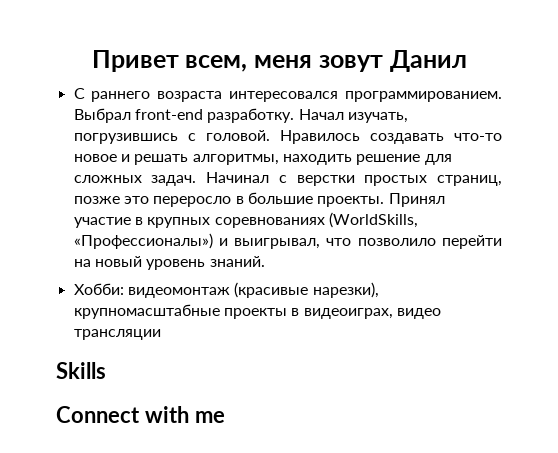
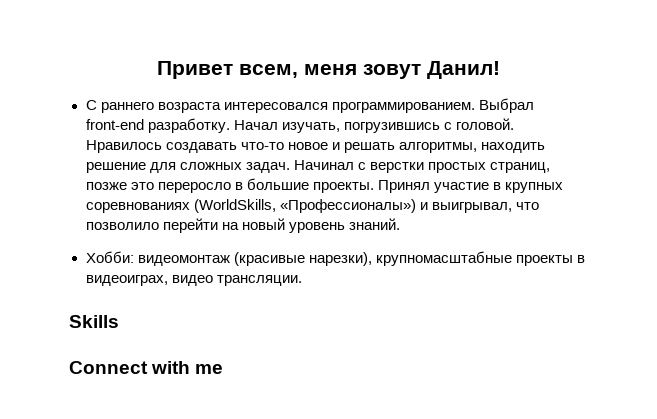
[389,50,467,72] Данил -> [427,61,500,79] Данил!
[73,329,161,340] трансляции -> [216,275,302,286] трансляции.

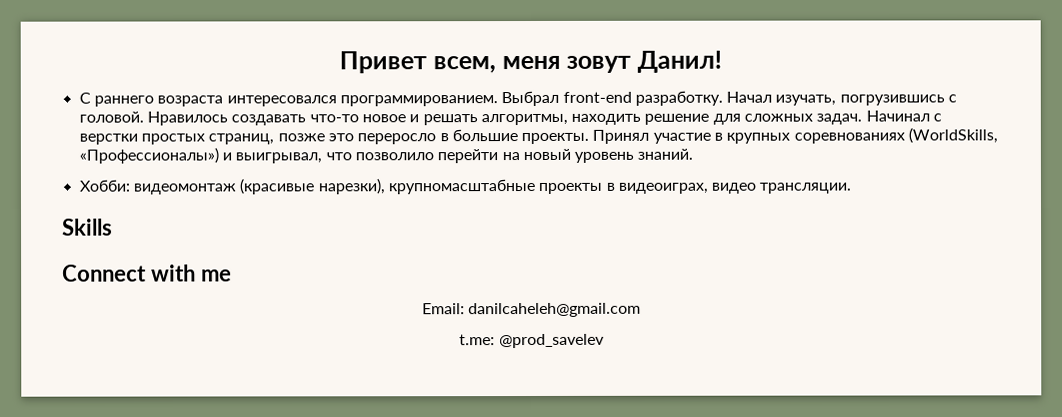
(224, 369) none -> [421,302,642,318] [459,333,605,349] // Email: danilcaheleh@gmail.com // t.me: @prod_savelev

